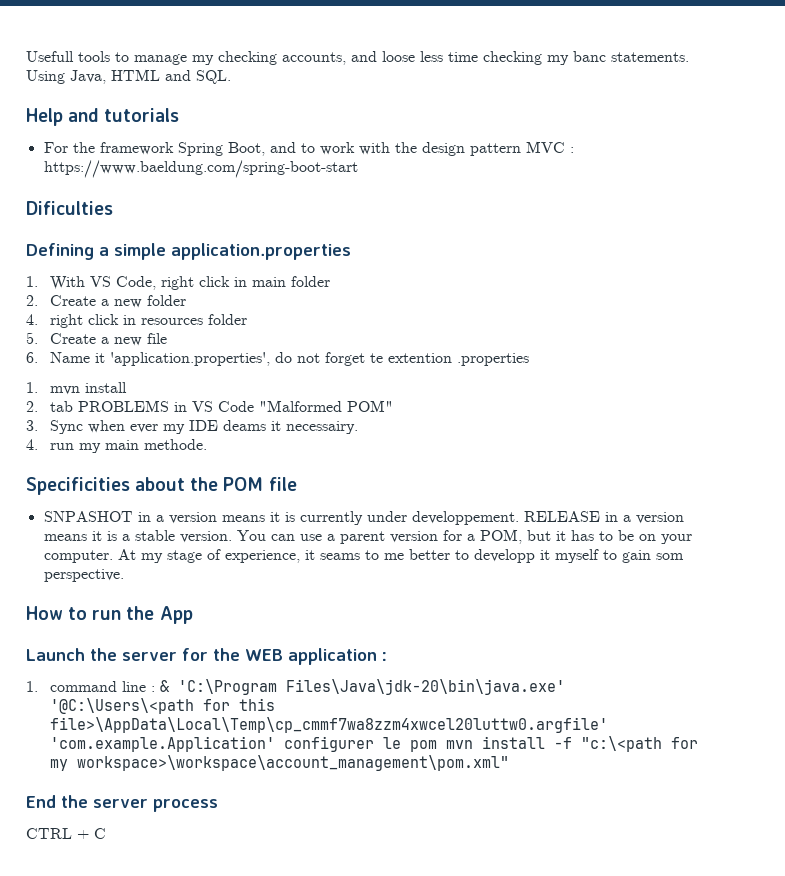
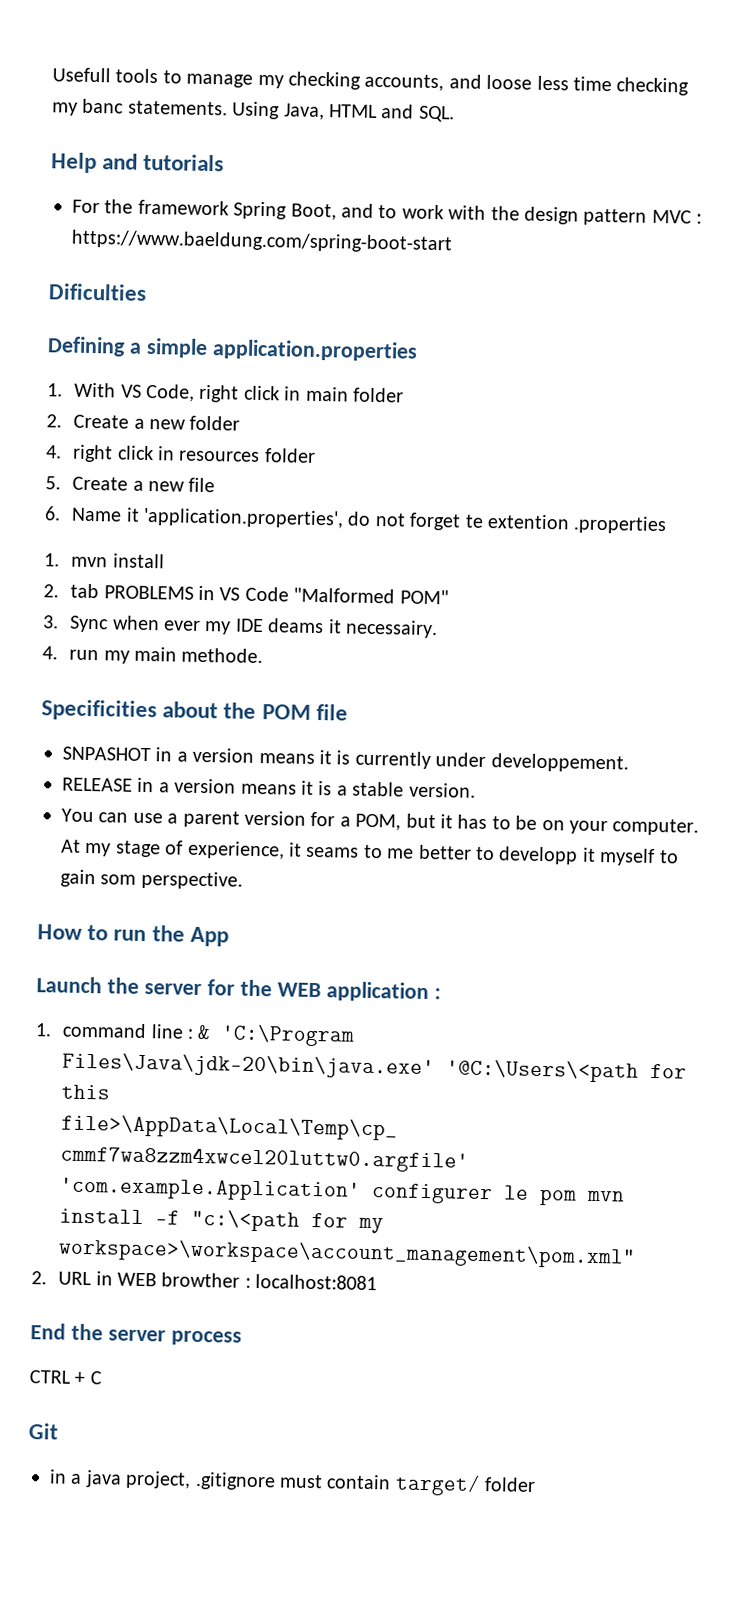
(519, 518) none -> (629, 763) //
(232, 537) none -> (476, 790) //
(509, 763) none -> [31,1271,378,1291] // 2. URL in WEB browther : localhost:8081
(106, 833) none -> [28,1423,58,1440] [49,1469,537,1497] // Git // in a java project, .gitignore must contain target/ folder

